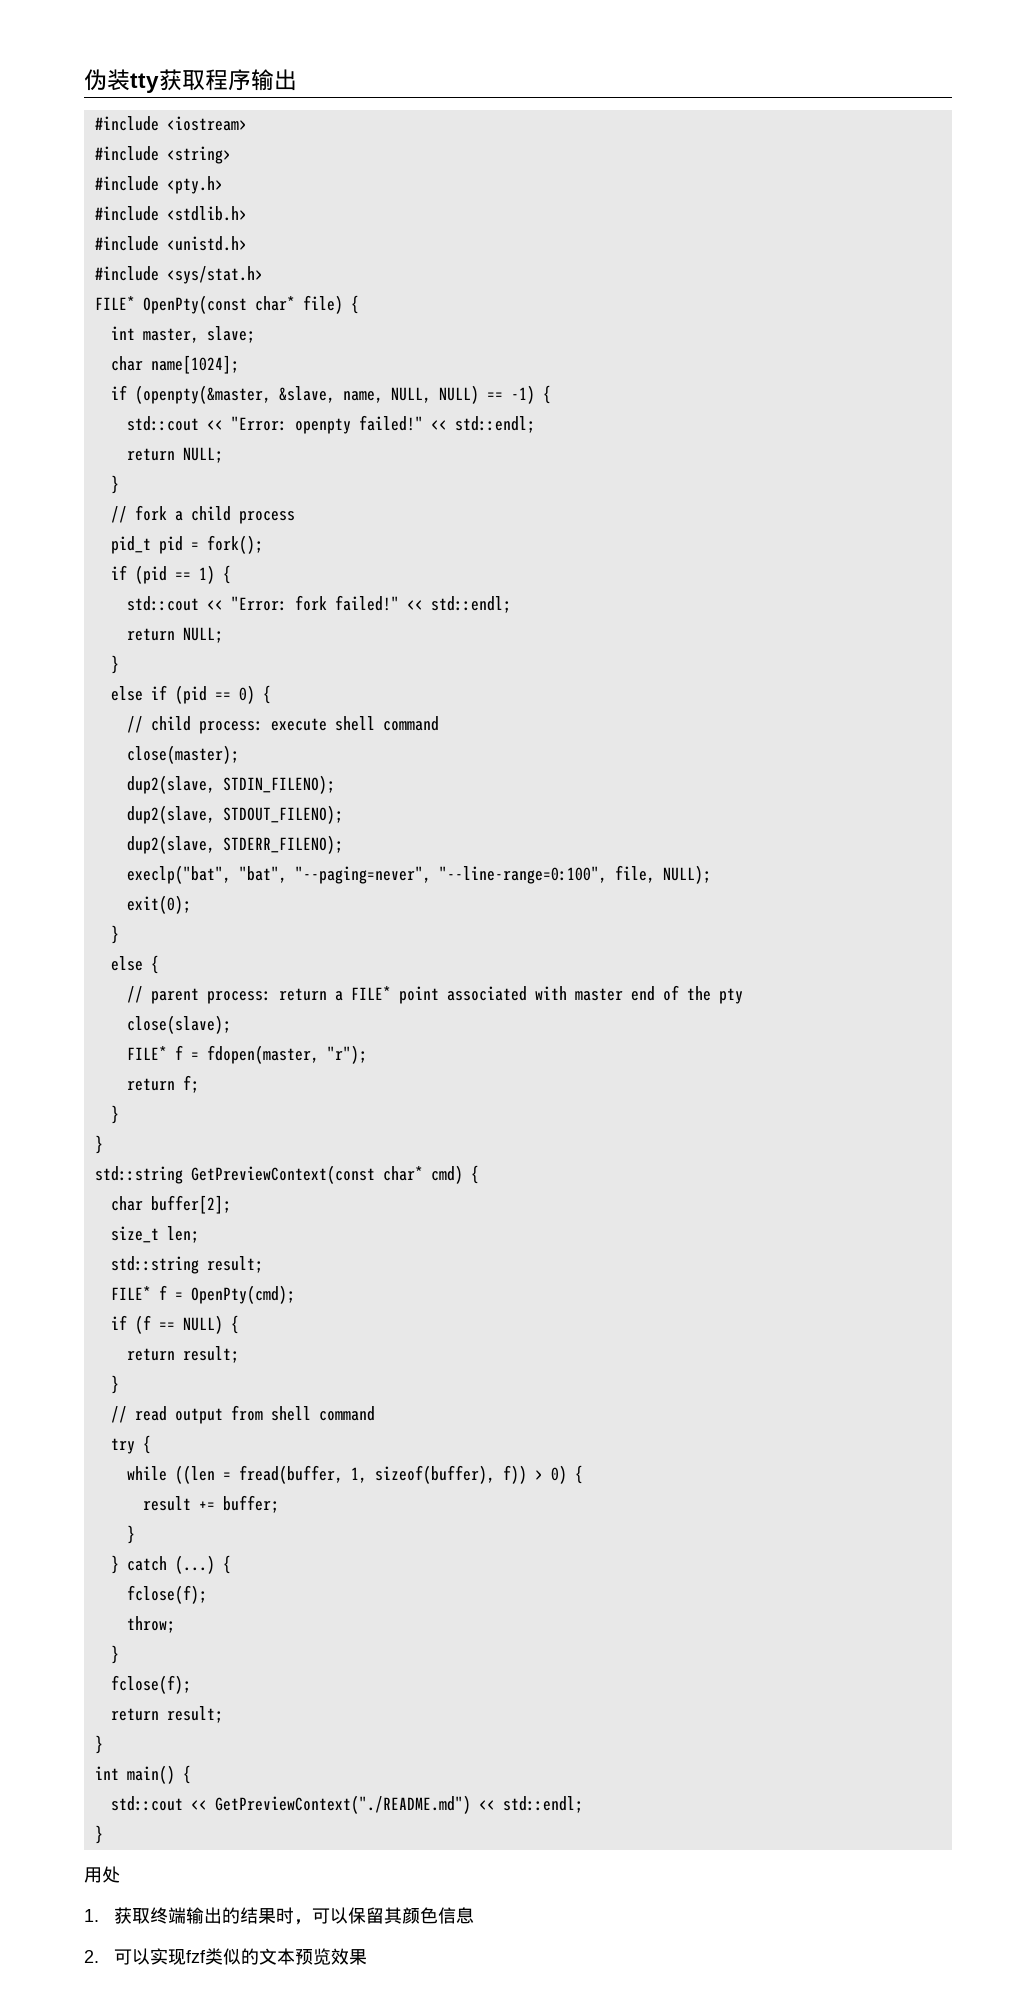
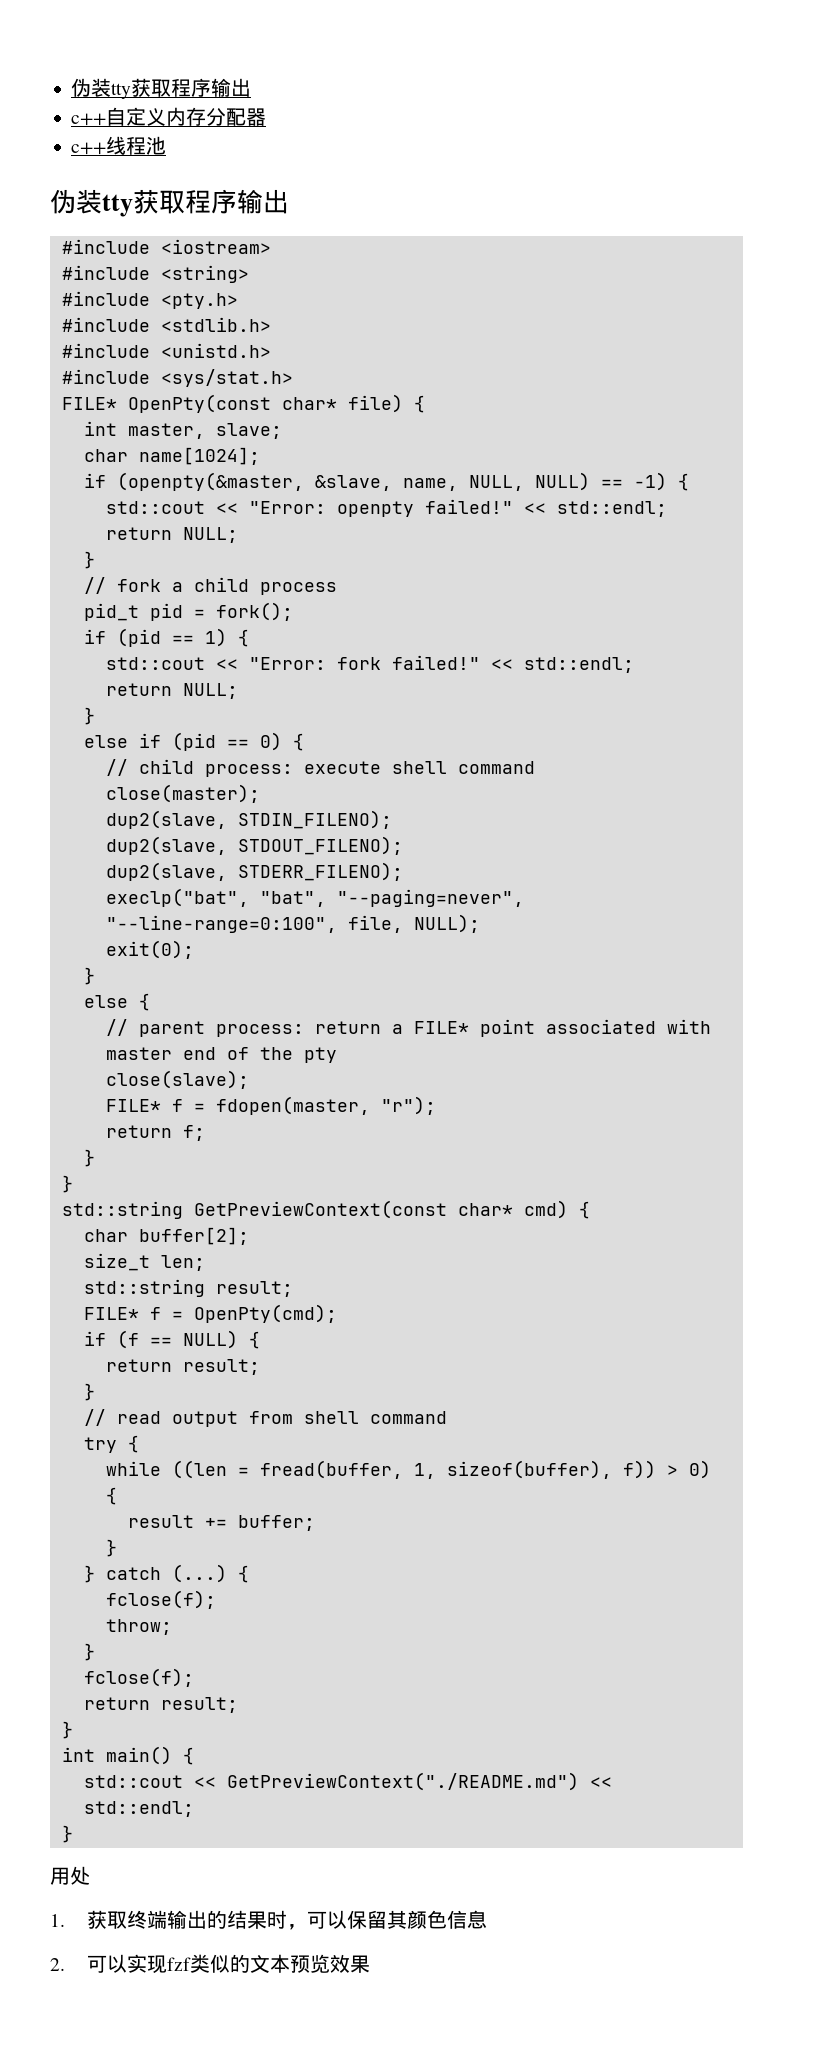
[84,69,297,93] 伪装tty获取程序输出 -> [71,78,252,99] [71,107,267,126] [71,136,167,155] [50,189,289,217] 伪装tty获取程序输出 // c++自定义内存分配器 // c++线程池 // 伪装tty获取程序输出

